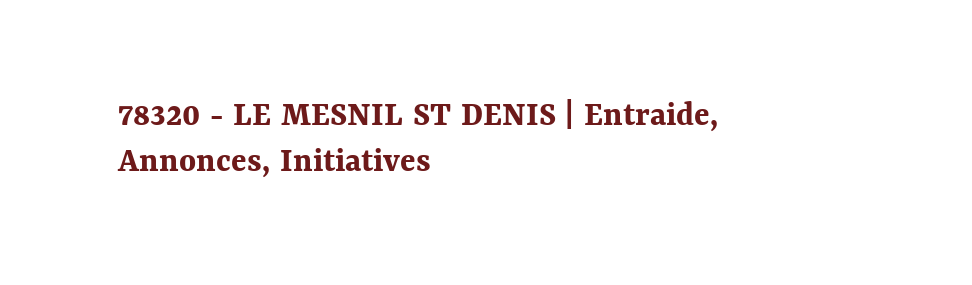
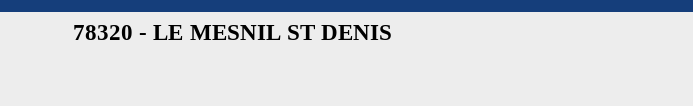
[565,99,719,132] [117,148,431,178] | Entraide, Annonces, Initiatives -> (393, 32) none

